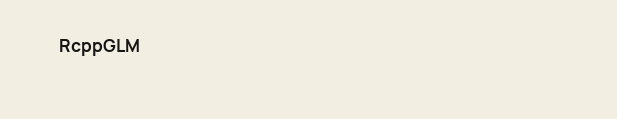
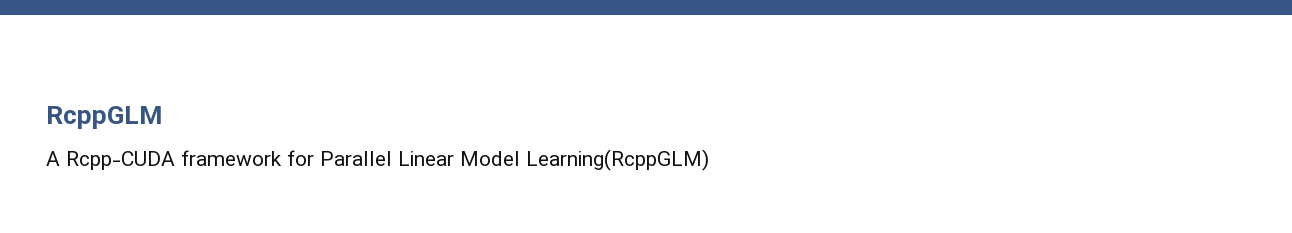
(140, 47) none -> [46,149,709,171] // A Rcpp-CUDA framework for Parallel Linear Model Learning(RcppGLM)

